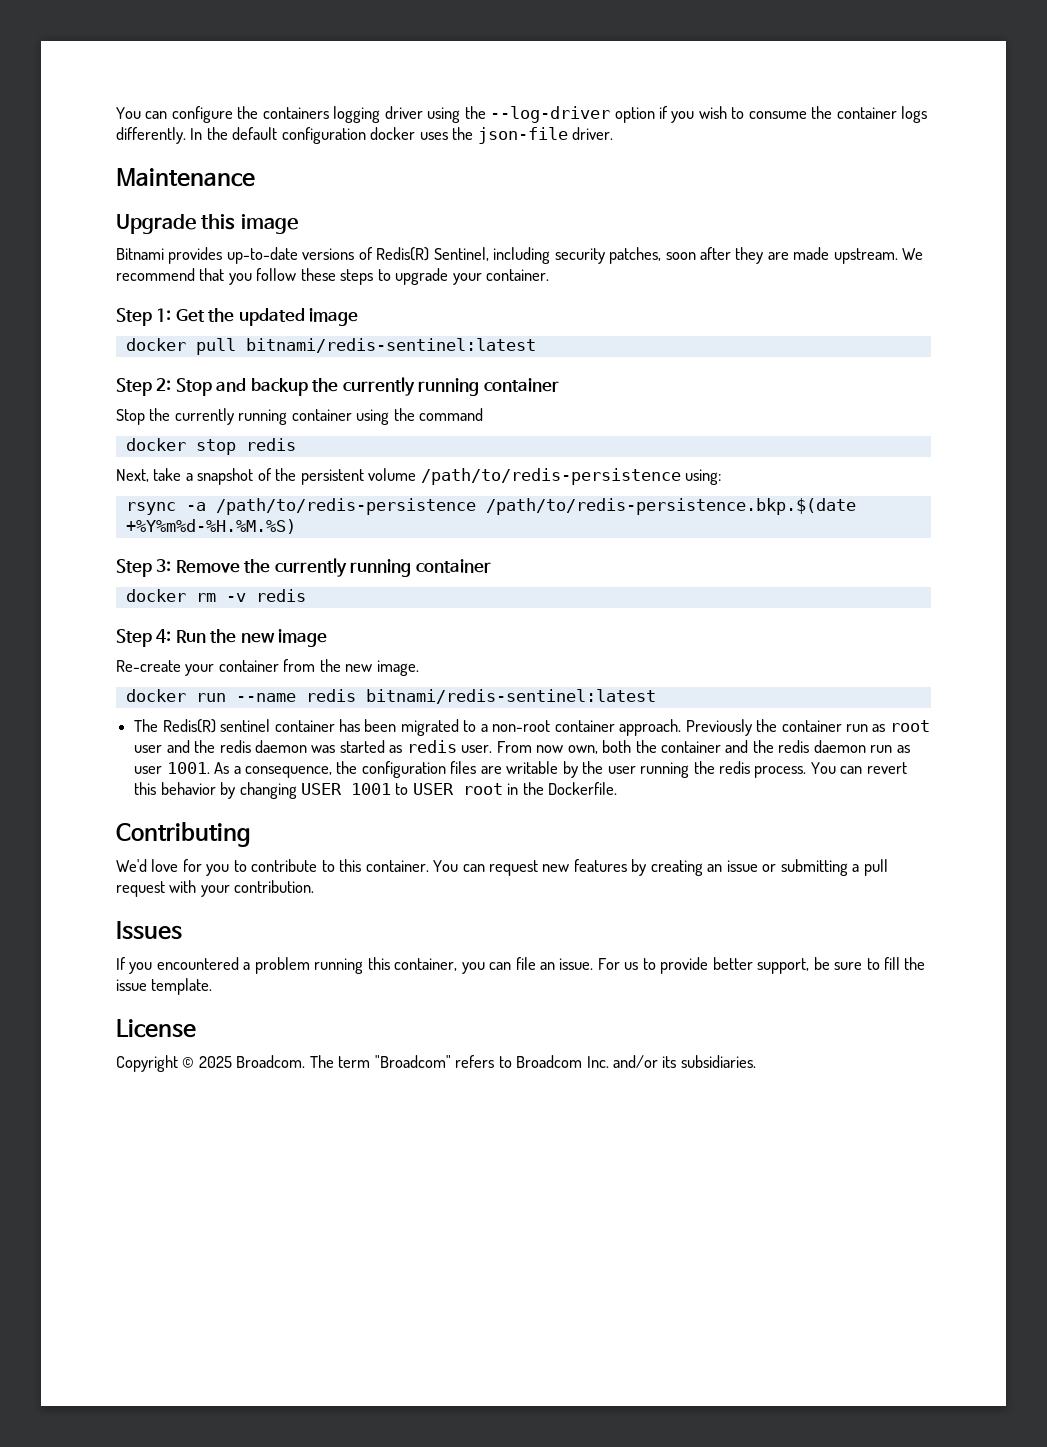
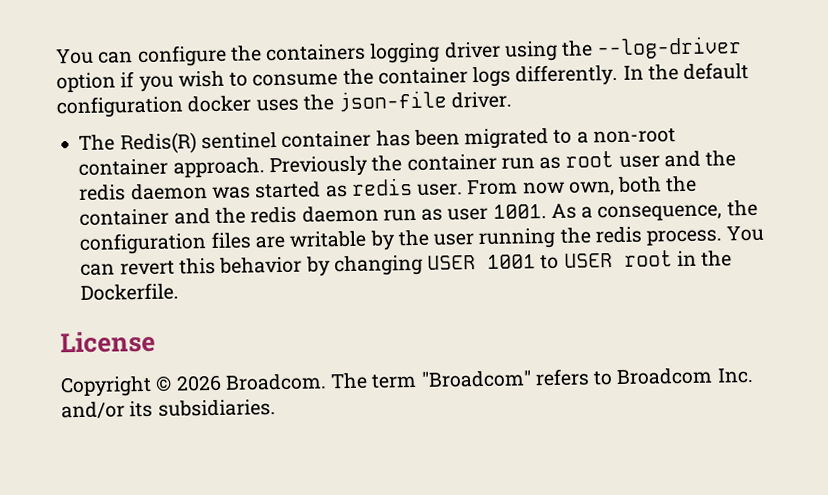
[116,168,255,187] [116,214,298,234] [116,247,924,264] [116,268,550,285] [116,308,359,326] [125,338,536,355] [116,377,559,396] [116,408,484,425] [125,438,296,455] [116,468,722,485] [125,498,856,515] [125,519,296,534] [116,558,491,577] [125,589,306,602] [116,629,328,647] [116,659,419,676] [125,689,656,704] // Maintenance // Upgrade this image // Bitnami provides up-to-date versions of Redis(R) Sentinel, including security patches, soon after they are made upstream. We recommend that you follow these steps to upgrade your container. // Step 1: Get the updated image // docker pull bitnami/redis-sentinel:latest // Step 2: Stop and backup the currently running container // Stop the currently running container using the command // docker stop redis // Next, take a snapshot of the persistent volume /path/to/redis-persistence using: // rsync -a /path/to/redis-persistence /path/to/redis-persistence.bkp.$(date +%Y%m%d-%H.%M.%S) // Step 3: Remove the currently running container // docker rm -v redis // Step 4: Run the new image // Re-create your container from the new image. // docker run --name redis bitnami/redis-sentinel:latest -> (513, 100) none
[116,822,251,847] [116,859,888,876] [116,880,315,897] [116,921,182,940] [116,957,926,974] [116,978,213,995] // Contributing // We'd love for you to contribute to this container. You can request new features by creating an issue or submitting a pull request with your contribution. // Issues // If you encountered a problem running this container, you can file an issue. For us to provide better support, be sure to fill the issue template. -> (180, 291) none
[198,1056,232,1068] 2025 -> [175,374,222,392] 2026

